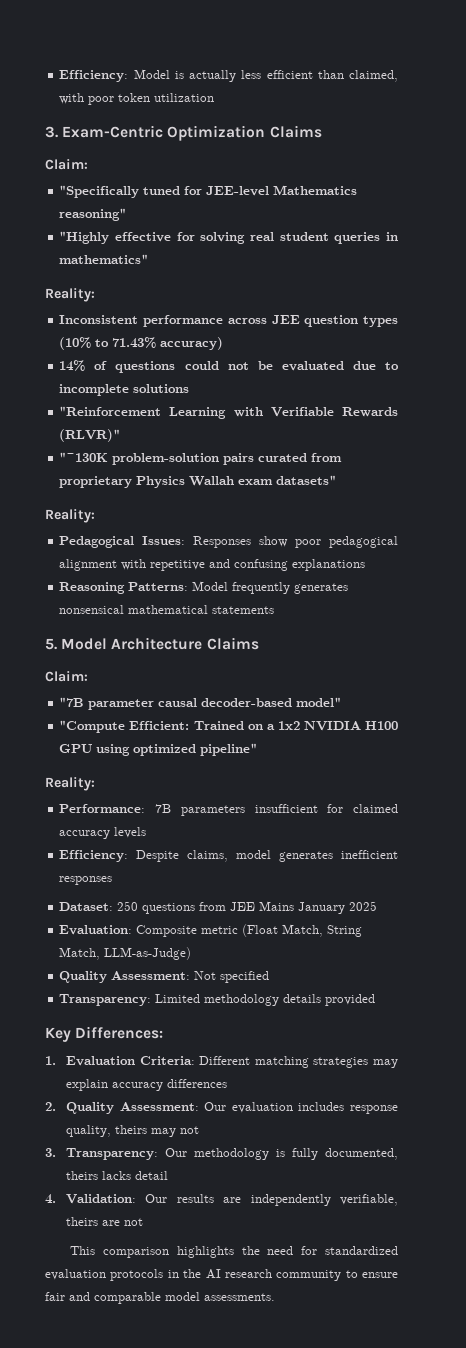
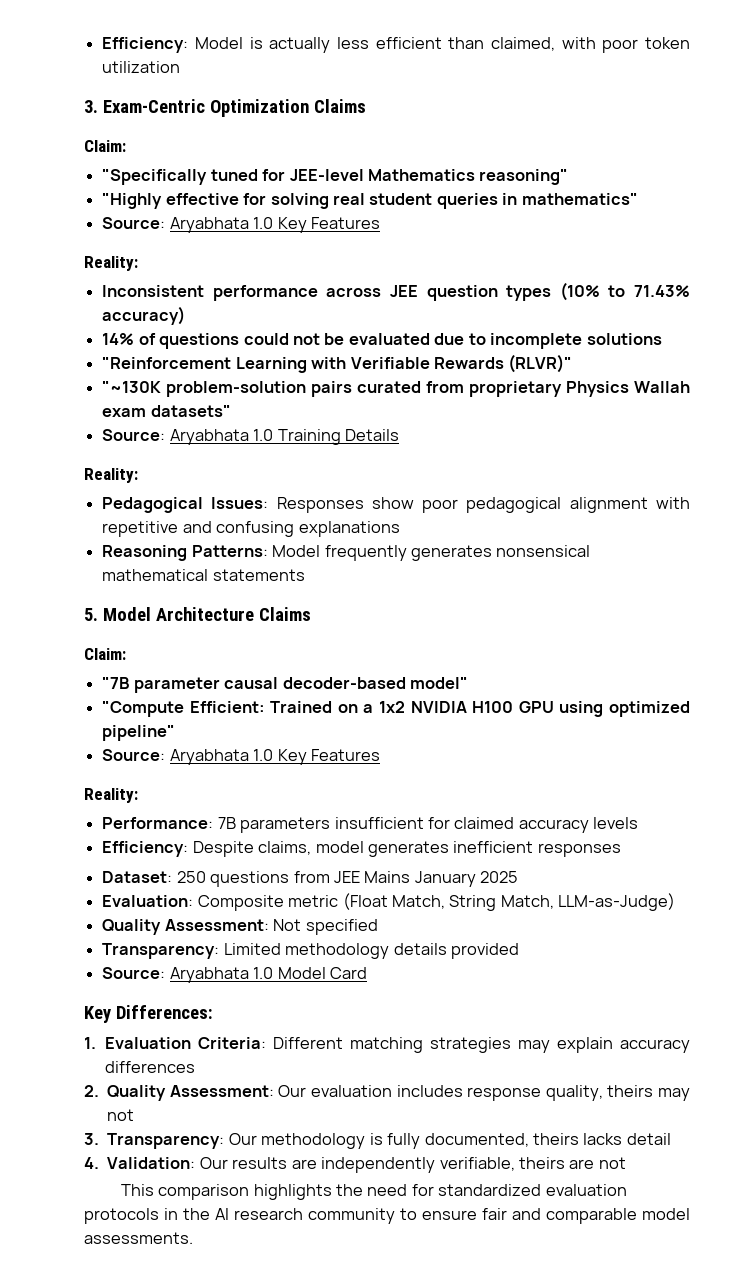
(149, 259) none -> [102,217,380,233] // Source: Aryabhata 1.0 Key Features
(337, 480) none -> [102,429,399,445] // Source: Aryabhata 1.0 Training Details
(258, 749) none -> [102,749,380,765] // Source: Aryabhata 1.0 Key Features
(376, 1000) none -> [102,967,367,983] // Source: Aryabhata 1.0 Model Card

